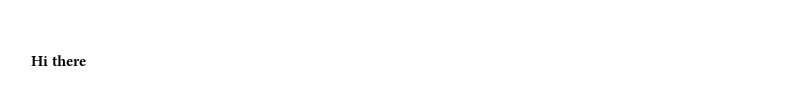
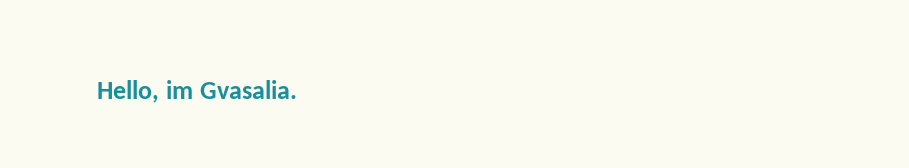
[31,55,87,66] Hi there -> [97,80,297,103] Hello, im Gvasalia.

